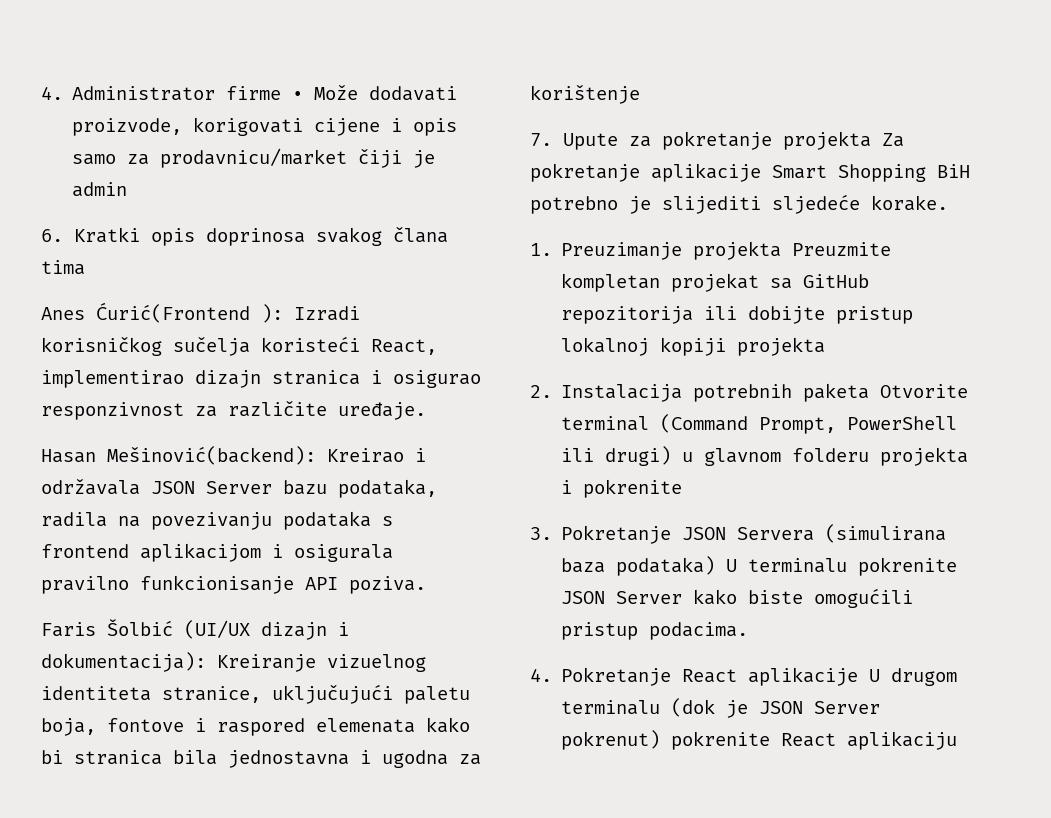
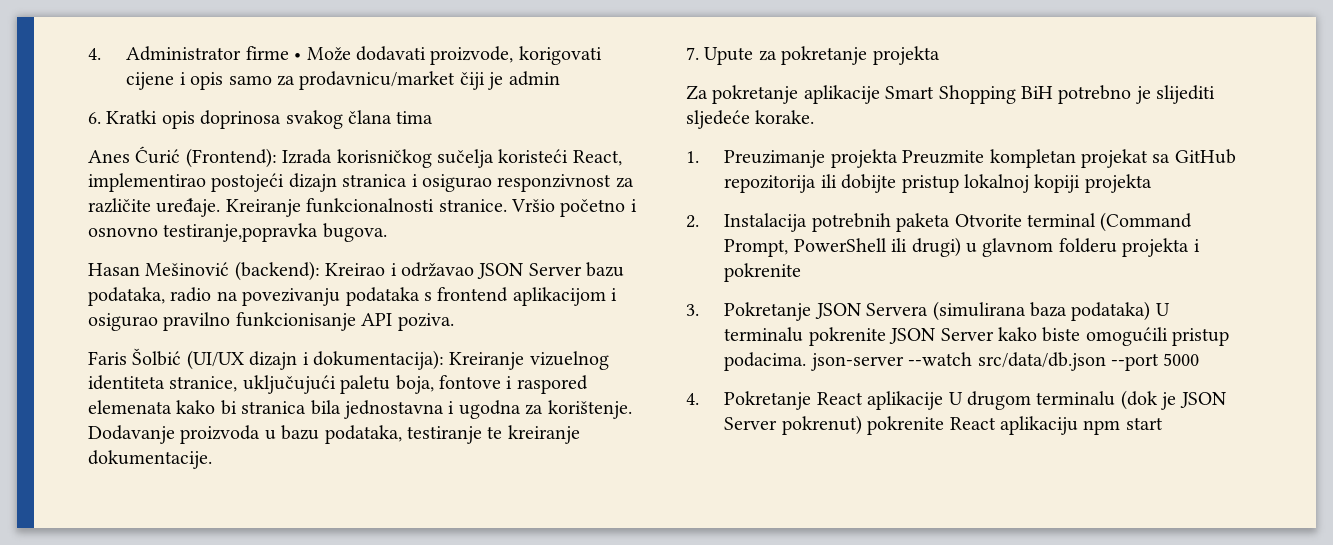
[96,302,360,323] Ćurić(Frontend ): Izradi -> [135,146,333,168] Ćurić (Frontend): Izrada
(184, 379) none -> [211,173,285,192] postojeći
(426, 411) none -> [225,198,637,217] [88,223,387,242] Kreiranje funkcionalnosti stranice. Vršio početno i osnovno testiranje,popravka bugova.
[107,446,316,465] Mešinović(backend): -> [145,261,320,281] Mešinović (backend):
[41,479,140,495] održavala -> [401,262,474,277] održavao
[41,512,107,527] radila -> [170,287,212,302] radio
[294,544,393,562] osigurala -> [88,313,158,331] osigurao
[530,85,640,104] korištenje -> [547,400,632,419] [88,425,580,444] [88,450,212,469] korištenje. Dodavanje proizvoda u bazu podataka, testiranje te kreiranje dokumentacije.
(871, 140) none -> (940, 55) //
(749, 631) none -> [810,352,1200,371] json-server --watch src/data/db.json --port 5000
(958, 740) none -> [1083,417,1163,435] npm start

